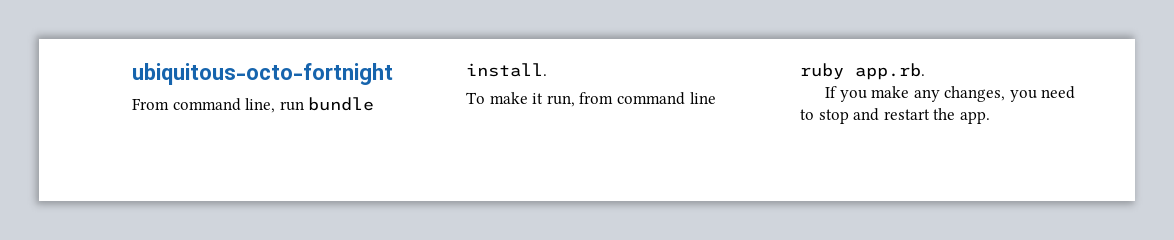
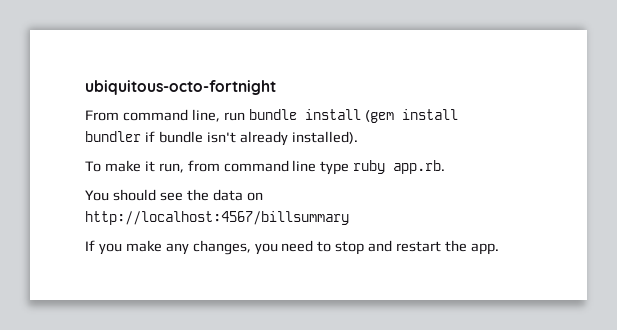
[466,63,547,77] install. -> [304,109,458,123] [85,131,358,146] install (gem install bundler if bundle isn't already installed).
(716, 98) none -> [320,161,350,175] type
(925, 71) none -> [85,189,263,201] [85,211,349,225] // You should see the data on http://localhost:4567/billsummary

